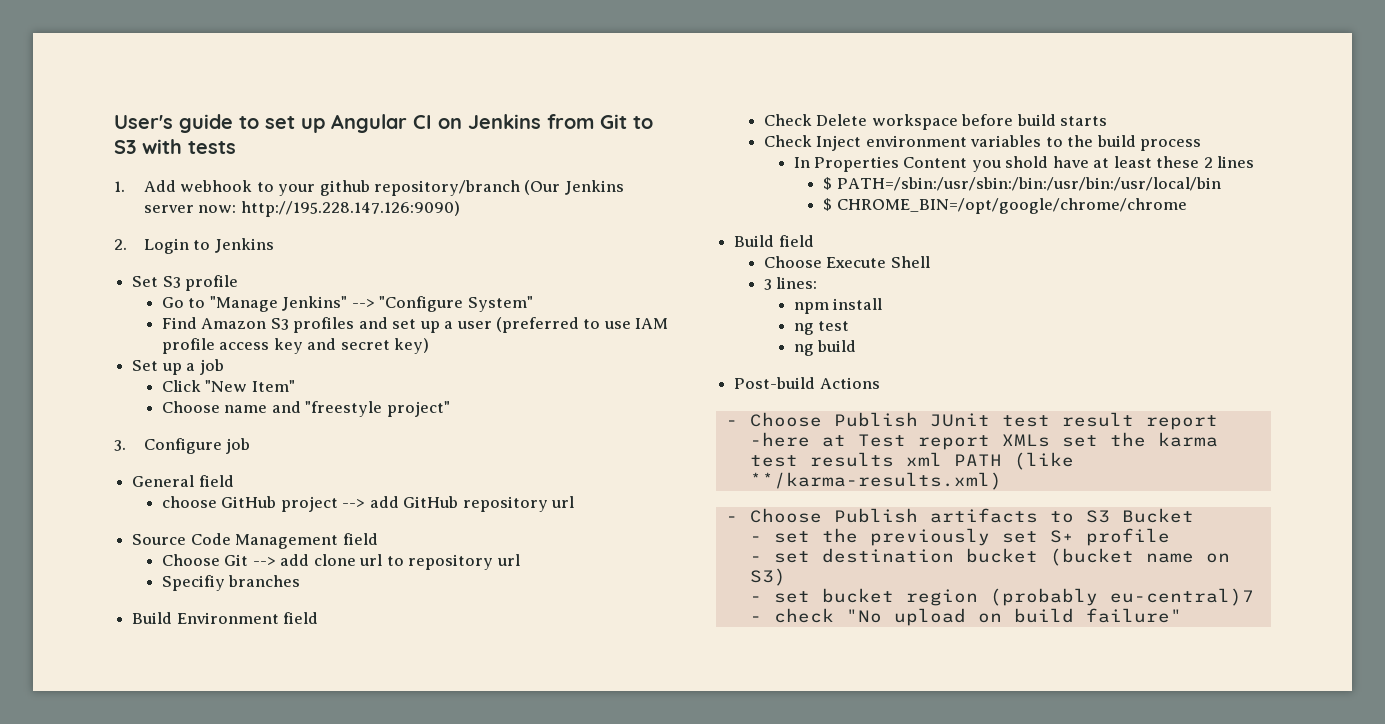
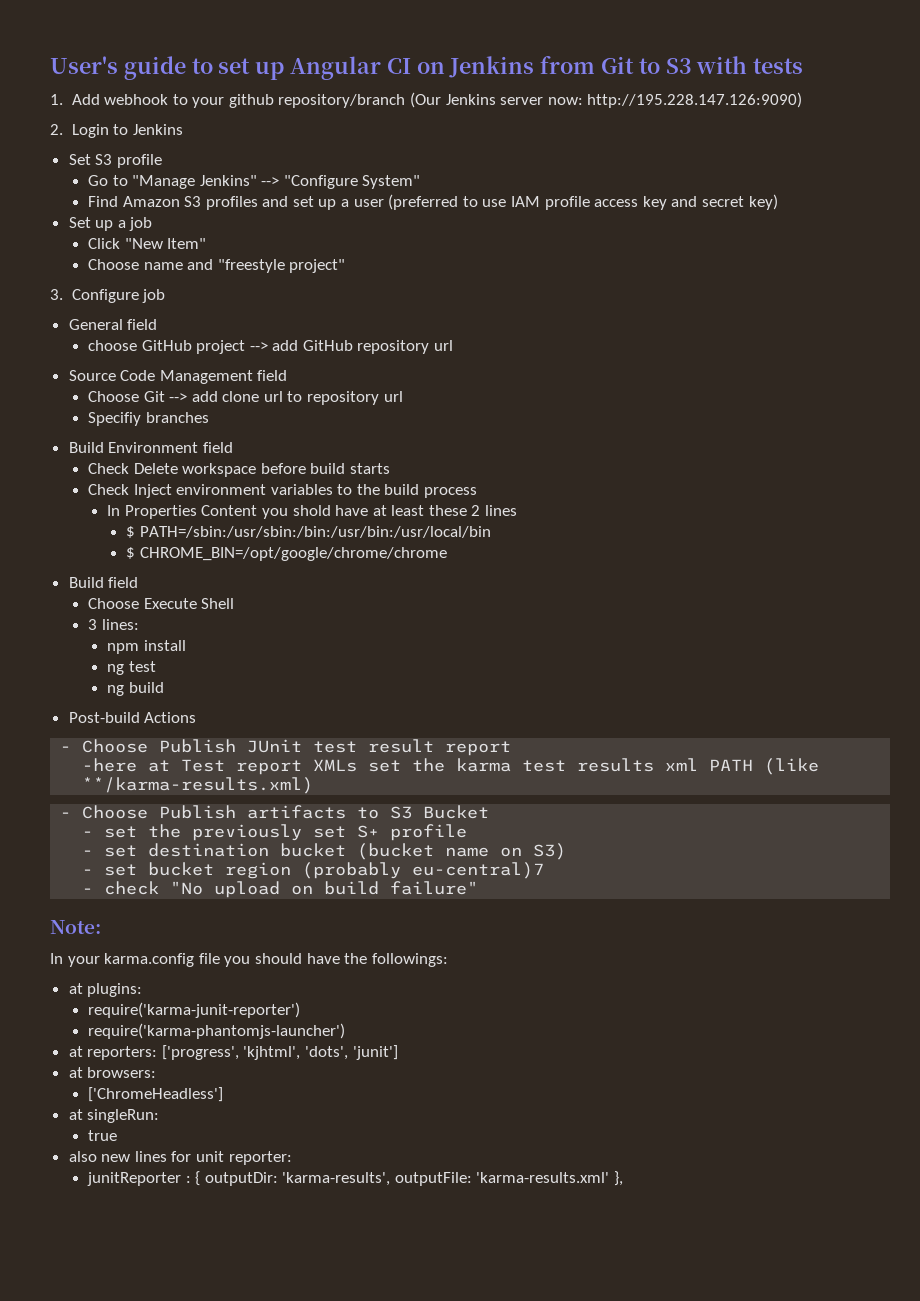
(1182, 615) none -> [50,920,101,934] [50,953,448,967] [68,983,143,997] [87,1002,300,1018] [87,1023,345,1039] [68,1045,398,1060] [68,1067,157,1078] [87,1087,223,1102] [68,1109,160,1123] [87,1130,117,1141] [68,1151,292,1165] [86,1171,624,1186] // Note: // In your karma.config file you should have the followings: // at plugins: // require('karma-junit-reporter') // require('karma-phantomjs-launcher') // at reporters: ['progress', 'kjhtml', 'dots', 'junit'] // at browsers: // ['ChromeHeadless'] // at singleRun: // true // also new lines for unit reporter: // junitReporter : { outputDir: 'karma-results', outputFile: 'karma-results.xml' },

